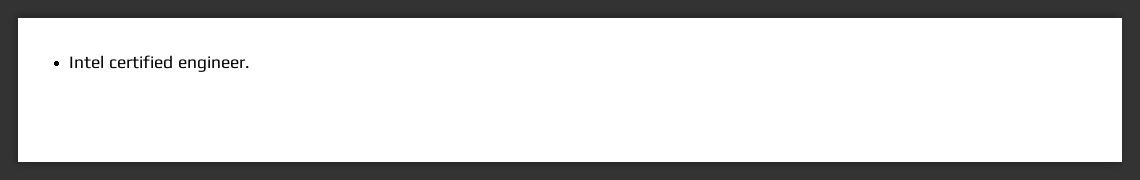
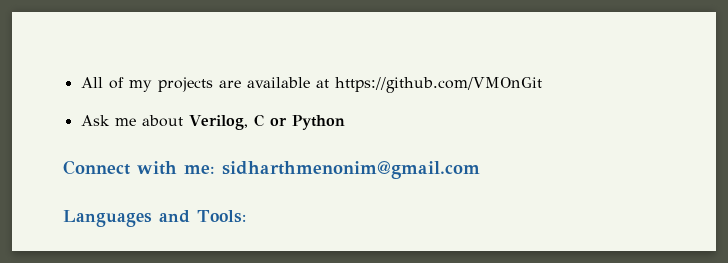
[69,55,249,72] Intel certified engineer. -> [80,77,542,93] [80,114,345,130] [63,160,480,179] [63,210,246,227] All of my projects are available at https://github.com/VMOnGit // Ask me about Verilog, C or Python // Connect with me: sidharthmenonim@gmail.com // Languages and Tools:

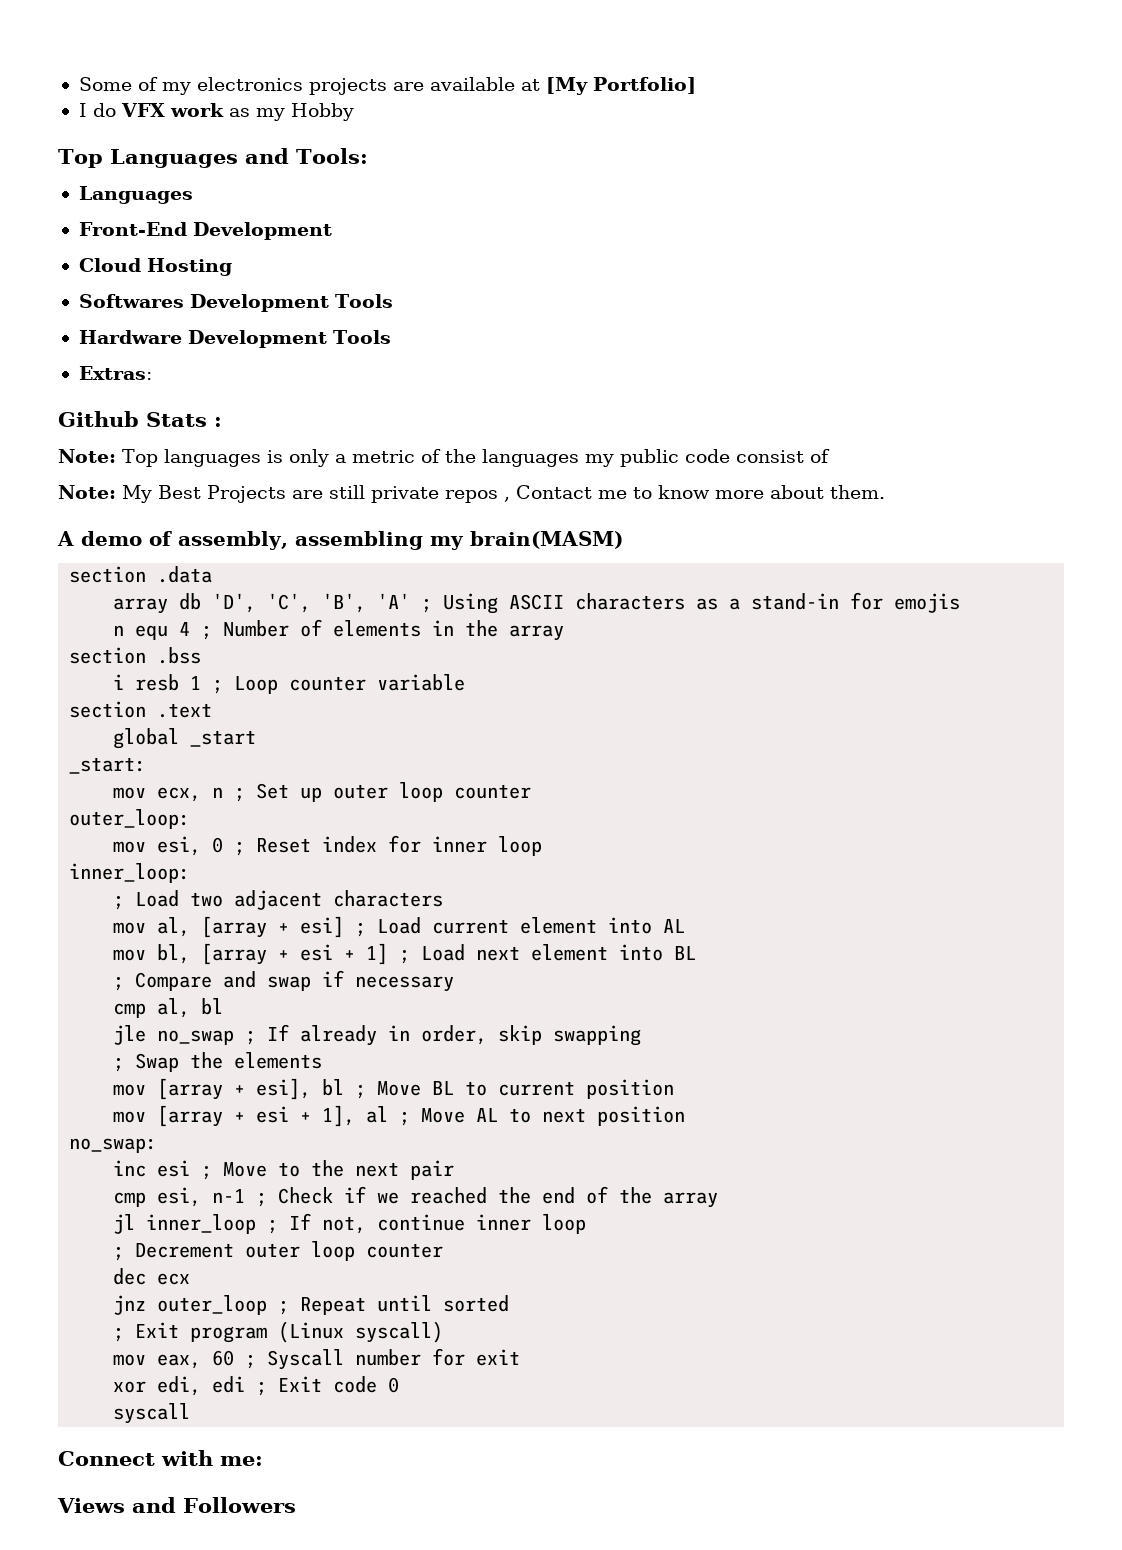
[80,77,103,88] All -> [78,77,132,91] Some
(152, 86) none -> [196,77,303,91] electronics
[334,77,542,93] [80,114,345,130] https://github.com/VMOnGit // Ask me about Verilog, C or Python -> [545,77,696,95] [78,103,354,121] [58,148,368,168] [78,186,193,204] [78,222,332,240] [78,258,232,276] [78,294,393,312] [78,330,391,348] [78,366,152,380] [58,411,222,427] [58,449,830,467] [58,485,885,503] [57,531,623,550] [69,566,213,583] [113,592,961,614] [113,619,565,641] [69,647,202,664] [113,674,466,694] [69,701,213,718] [113,728,257,749] [69,757,147,774] [113,782,532,802] [69,809,191,829] [113,835,543,856] [69,863,191,883] [113,890,444,910] [113,916,686,938] [113,943,697,965] [113,970,455,992] [113,998,224,1018] [113,1024,642,1046] [113,1052,323,1072] [113,1078,675,1100] [113,1105,686,1127] [69,1138,158,1153] [113,1160,455,1180] [113,1186,719,1208] [113,1213,587,1234] [113,1241,444,1261] [113,1268,191,1285] [113,1295,510,1315] [113,1321,444,1343] [113,1348,521,1370] [113,1376,400,1396] [113,1403,191,1424] [My Portfolio] // I do VFX work as my Hobby // Top Languages and Tools: // Languages // Front-End Development // Cloud Hosting // Softwares Development Tools // Hardware Development Tools // Extras: // Github Stats : // Note: Top languages is only a metric of the languages my public code consist of // Note: My Best Projects are still private repos , Contact me to know more about them. // A demo of assembly, assembling my brain(MASM) // section .data // array db 'D', 'C', 'B', 'A' ; Using ASCII characters as a stand-in for emojis // n equ 4 ; Number of elements in the array // section .bss // i resb 1 ; Loop counter variable // section .text // global _start // _start: // mov ecx, n ; Set up outer loop counter // outer_loop: // mov esi, 0 ; Reset index for inner loop // inner_loop: // ; Load two adjacent characters // mov al, [array + esi] ; Load current element into AL // mov bl, [array + esi + 1] ; Load next element into BL // ; Compare and swap if necessary // cmp al, bl // jle no_swap ; If already in order, skip swapping // ; Swap the elements // mov [array + esi], bl ; Move BL to current position // mov [array + esi + 1], al ; Move AL to next position // no_swap: // inc esi ; Move to the next pair // cmp esi, n-1 ; Check if we reached the end of the array // jl inner_loop ; If not, continue inner loop // ; Decrement outer loop counter // dec ecx // jnz outer_loop ; Repeat until sorted // ; Exit program (Linux syscall) // mov eax, 60 ; Syscall number for exit // xor edi, edi ; Exit code 0 // syscall
[222,161,480,179] [63,210,246,227] sidharthmenonim@gmail.com // Languages and Tools: -> [57,1497,296,1513] // Views and Followers

